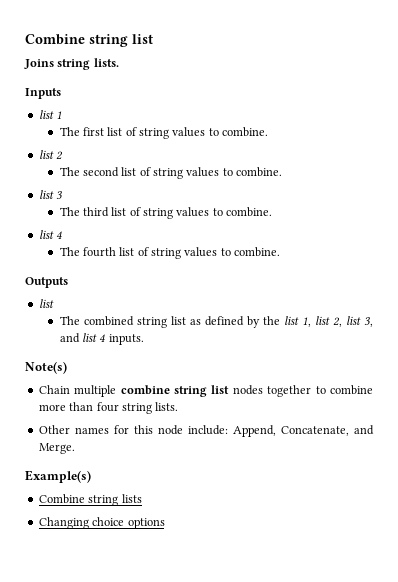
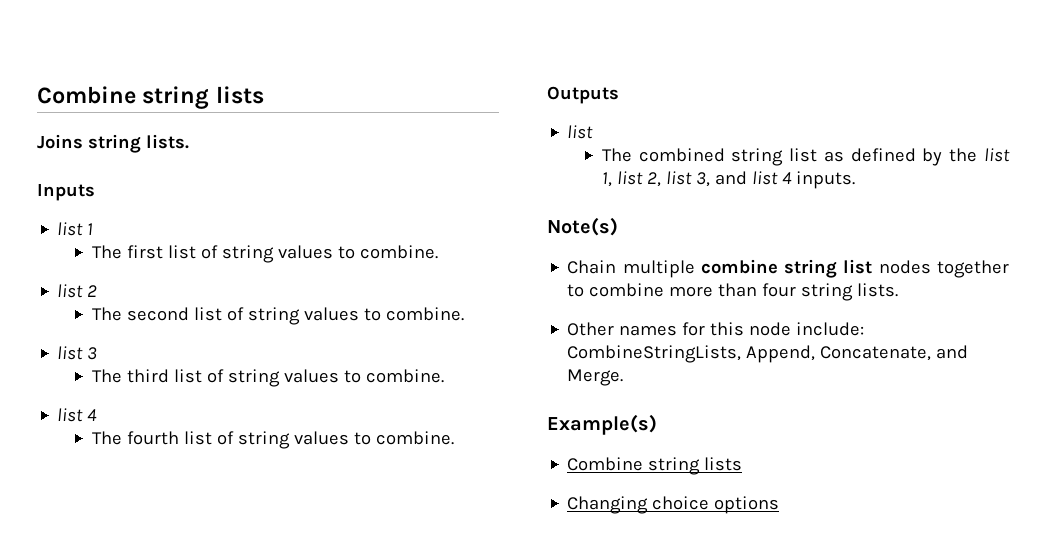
[25,34,153,47] Combine string list -> [37,86,264,109] Combine string lists
(228, 430) none -> [567,345,742,363] CombineStringLists,

